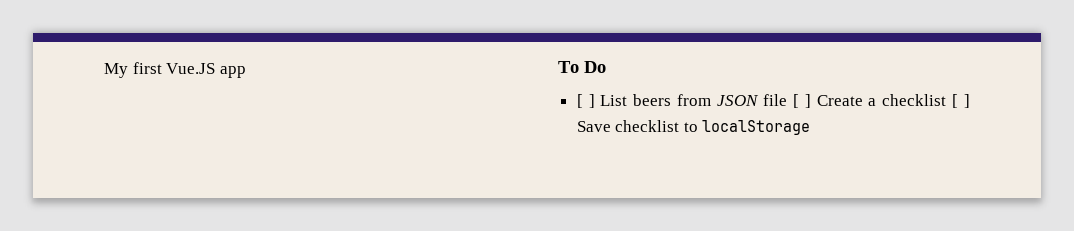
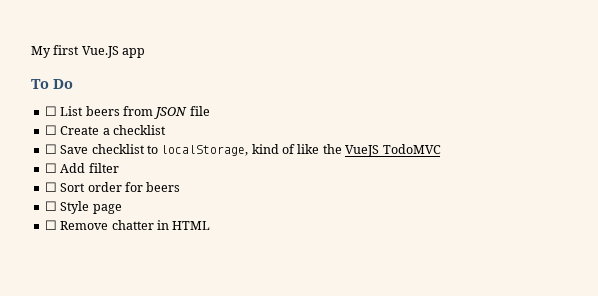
[576,94,595,108] [ ] -> [44,106,57,116] ☐
[792,94,811,108] [ ] -> [44,125,57,135] // ☐
[952,94,971,108] [ ] -> [44,144,57,154] // ☐
[702,120,811,135] localStorage -> [161,144,441,157] [44,163,119,173] [44,182,181,192] [44,201,122,214] [44,220,211,230] localStorage, kind of like the VueJS TodoMVC // ☐ Add filter // ☐ Sort order for beers // ☐ Style page // ☐ Remove chatter in HTML

